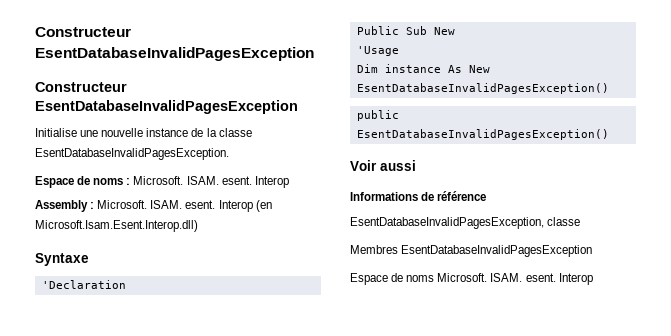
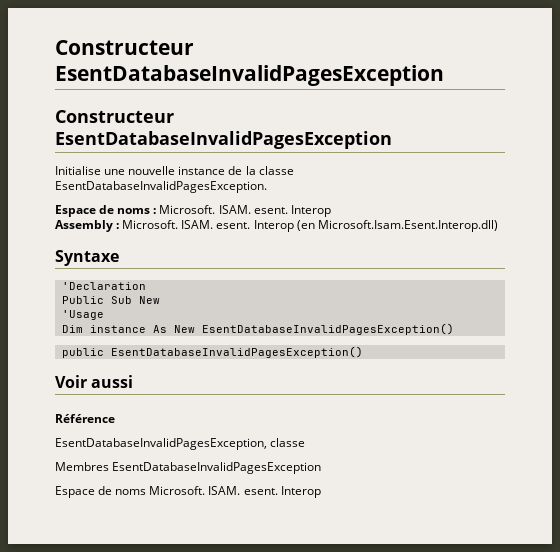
[350,191,487,201] Informations de référence -> [55,414,115,423] Référence

